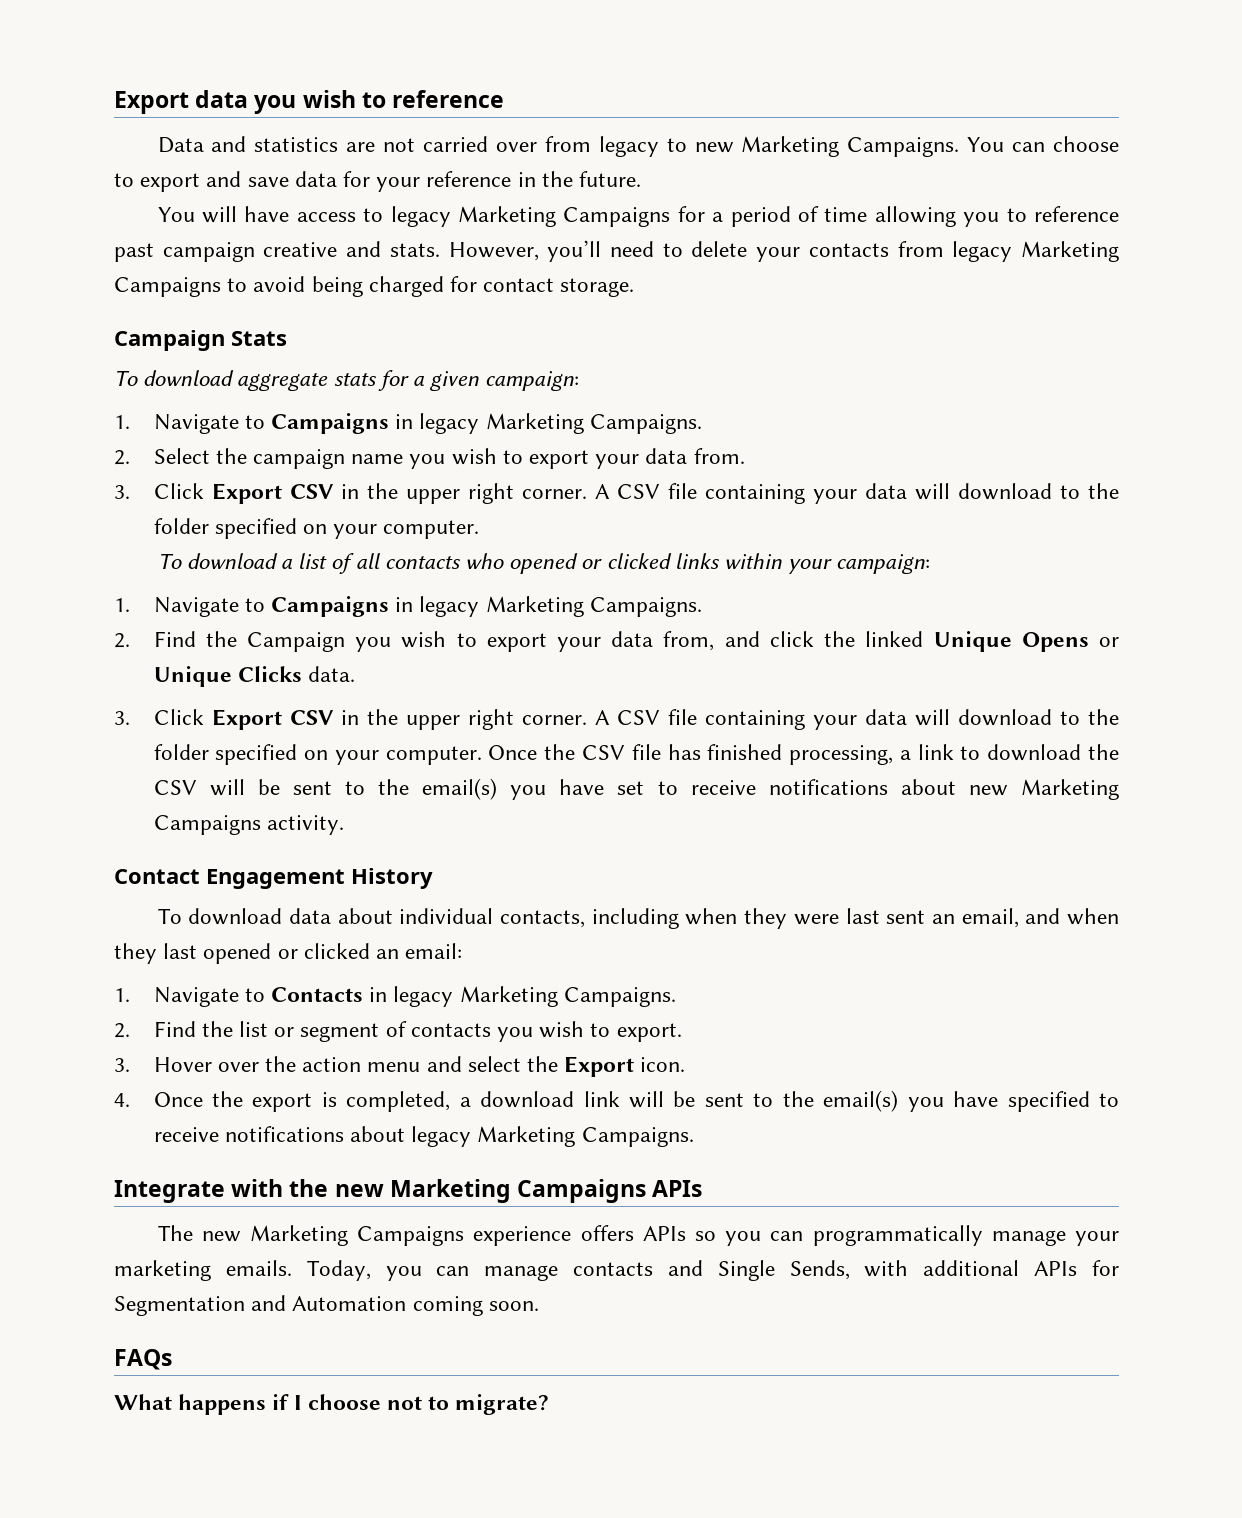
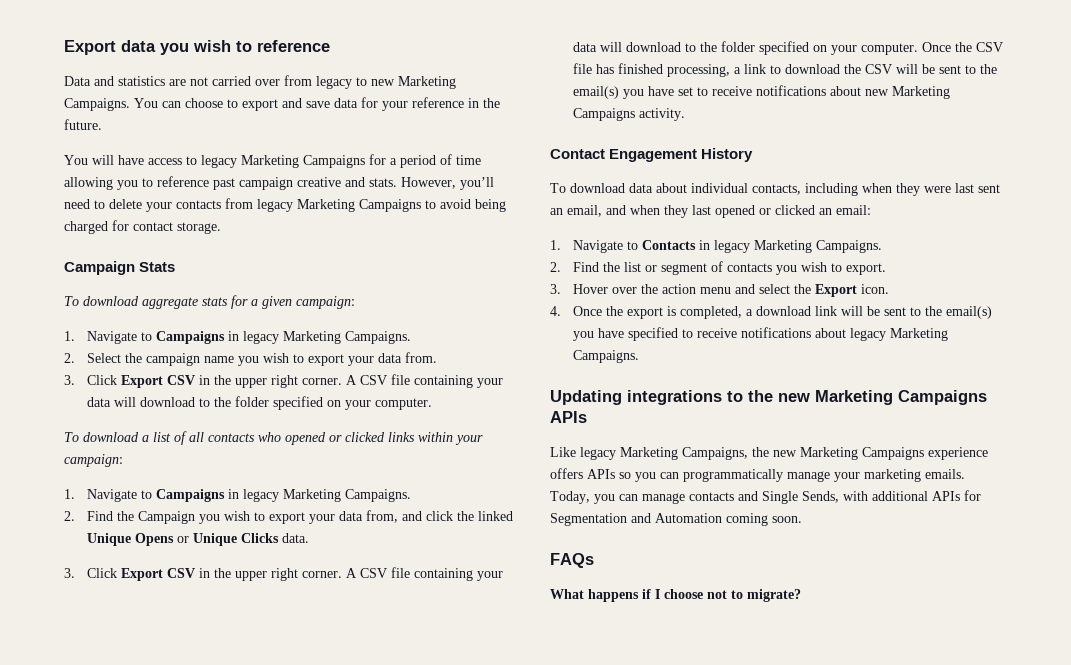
[114,1179,284,1203] Integrate with -> [550,390,743,405] Updating integrations to
[157,1225,193,1241] The -> [550,447,769,460] Like legacy Marketing Campaigns, the

